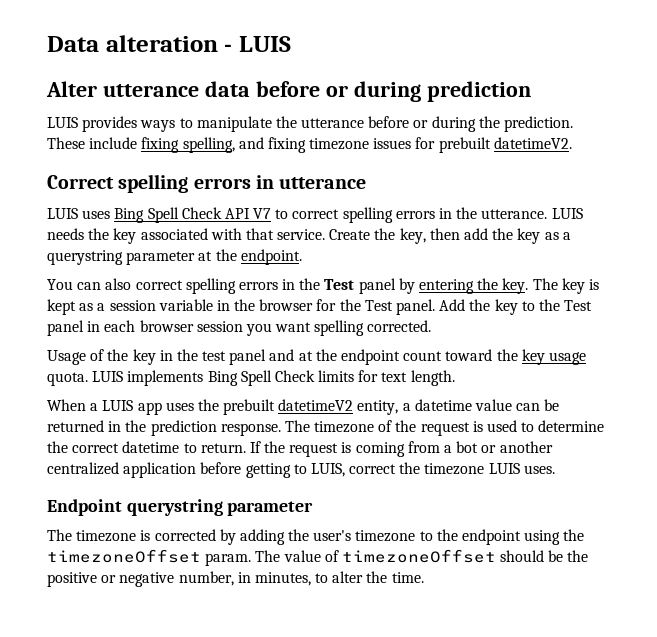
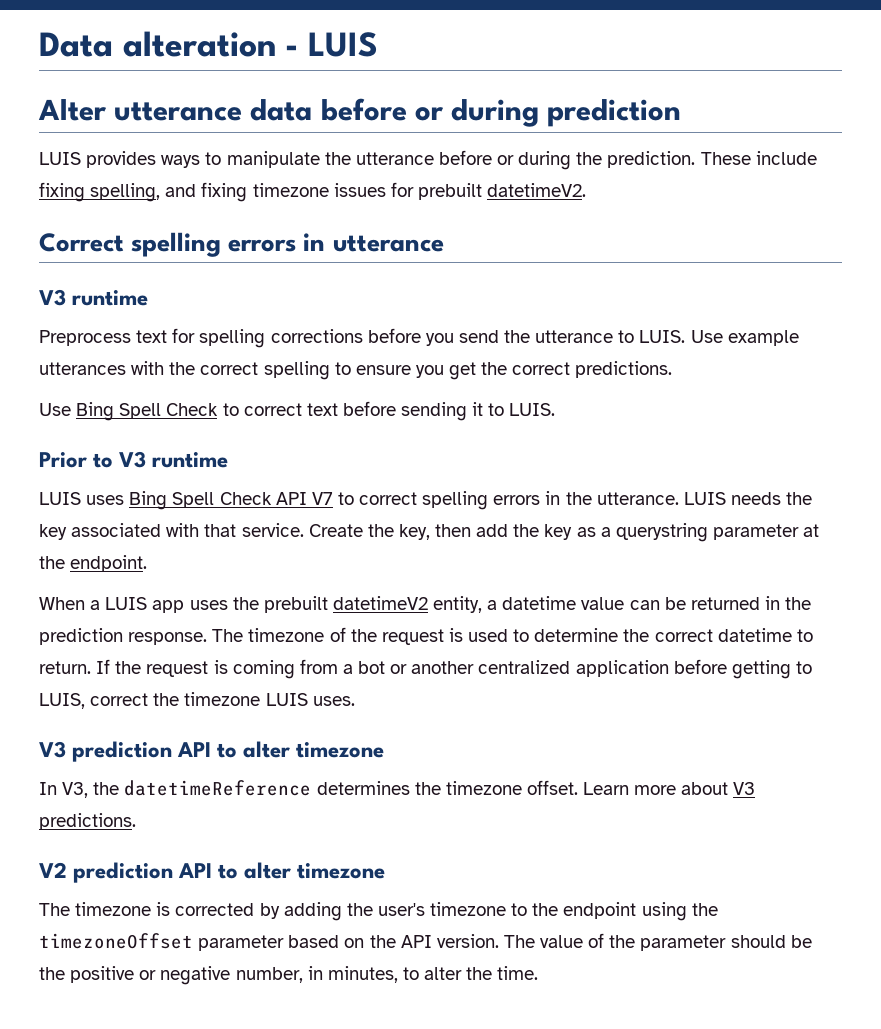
(367, 183) none -> [39,289,149,306] [39,328,799,348] [39,361,673,380] [39,401,556,421] [39,451,229,468] // V3 runtime // Preprocess text for spelling corrections before you send the utterance to LUIS. Use example utterances with the correct spelling to ensure you get the correct predictions. // Use Bing Spell Check to correct text before sending it to LUIS. // Prior to V3 runtime
[47,278,599,294] [47,299,593,315] [47,320,432,336] [47,349,586,365] [47,370,455,386] // You can also correct spelling errors in the Test panel by entering the key. The key is kept as a session variable in the browser for the Test panel. Add the key to the Test panel in each browser session you want spelling corrected. // Usage of the key in the test panel and at the endpoint count toward the key usage quota. LUIS implements Bing Spell Check limits for text length. -> (148, 563) none
[47,499,314,516] Endpoint querystring parameter -> [39,741,385,762] [39,780,756,798] [39,813,136,830] [39,862,386,883] V3 prediction API to alter timezone // In V3, the datetimeReference determines the timezone offset. Learn more about V3 predictions. // V2 prediction API to alter timezone
[205,553,252,566] param. -> [198,934,499,951] parameter based on the API version.
[341,549,496,563] timezoneOffset -> [609,935,727,951] the parameter

